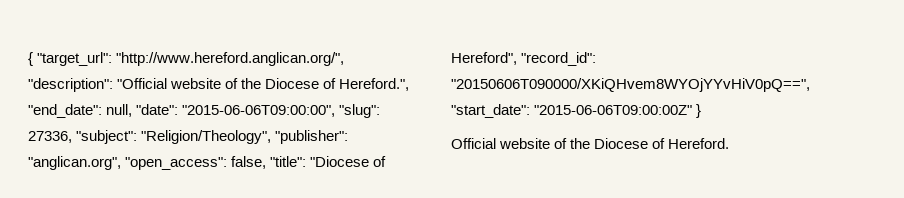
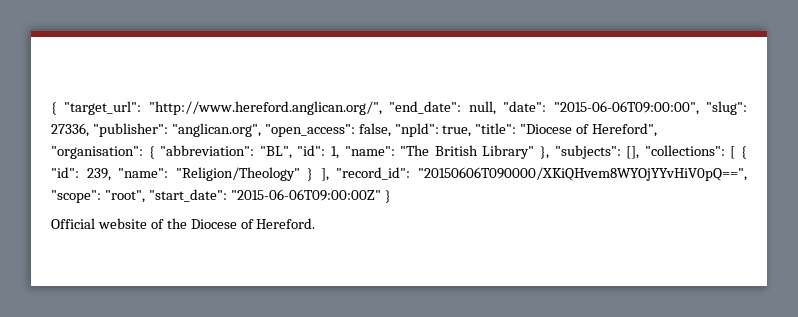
[28,78,410,92] "description": "Official website of the Diocese of Hereford.", -> (382, 108) none
[76,130,272,144] "subject": "Religion/Theology", -> (89, 130) none
(267, 162) none -> [394,123,472,137] "npld": true,
[521,52,597,66] [451,78,810,92] "record_id": "20150606T090000/XKiQHvem8WYOjYYvHiV0pQ==", -> [51,145,748,159] [51,167,747,181] [51,190,145,203] "organisation": { "abbreviation": "BL", "id": 1, "name": "The British Library" }, "subjects": [], "collections": [ { "id": 239, "name": "Religion/Theology" } ], "record_id": "20150606T090000/XKiQHvem8WYOjYYvHiV0pQ==", "scope": "root",

